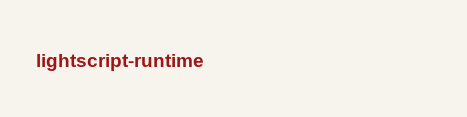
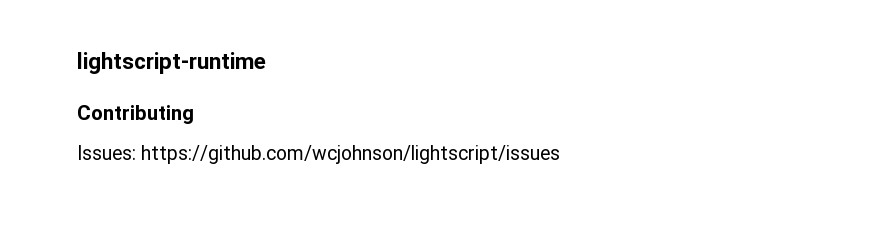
(204, 62) none -> [77,105,194,124] [77,145,561,164] // Contributing // Issues: https://github.com/wcjohnson/lightscript/issues

